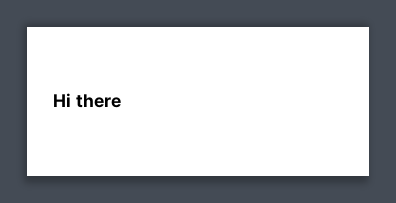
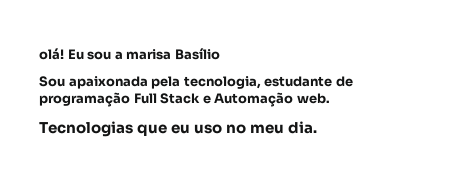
[53,93,121,108] Hi there -> [39,48,220,60] [39,76,353,89] [39,92,330,107] [39,121,318,137] olá! Eu sou a marisa Basílio // Sou apaixonada pela tecnologia, estudante de programação Full Stack e Automação web. // Tecnologias que eu uso no meu dia.

